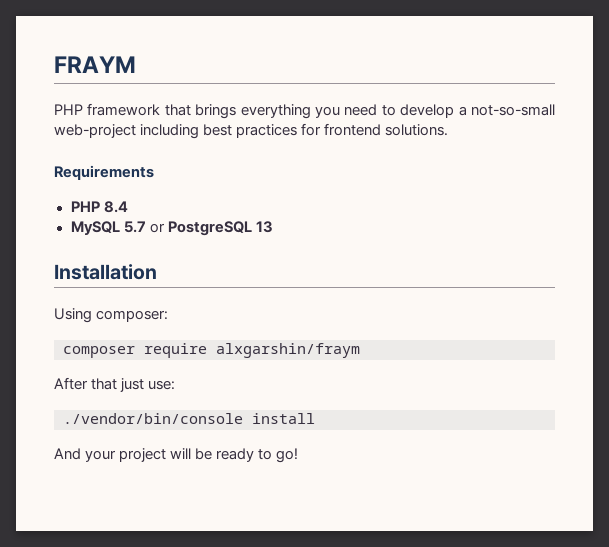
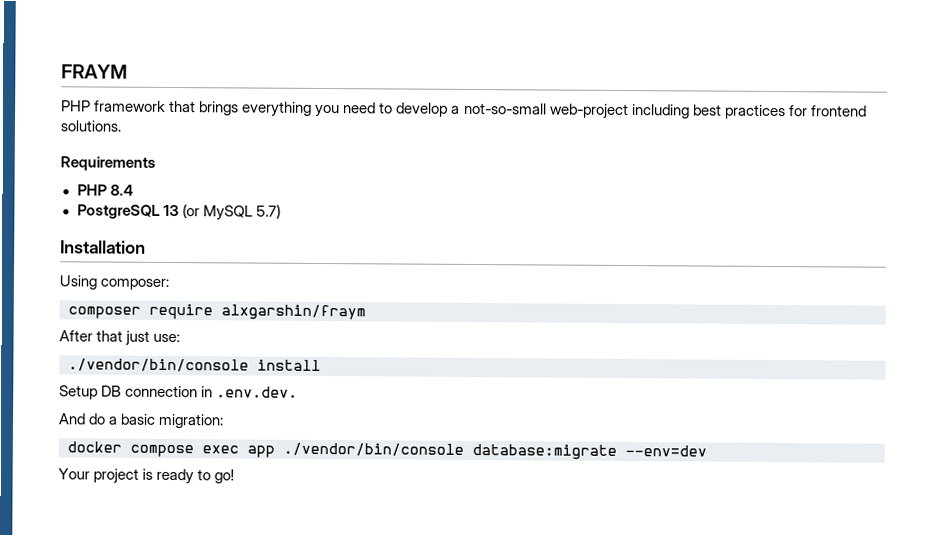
[70,221,165,235] MySQL 5.7 or -> (134, 190) none
(273, 227) none -> [181,204,281,221] (or MySQL 5.7)
[54,448,213,462] And your project will be -> [59,385,299,400] [58,413,225,429] [67,441,707,460] [58,468,154,484] Setup DB connection in .env.dev. // And do a basic migration: // docker compose exec app ./vendor/bin/console database:migrate --env=dev // Your project is

